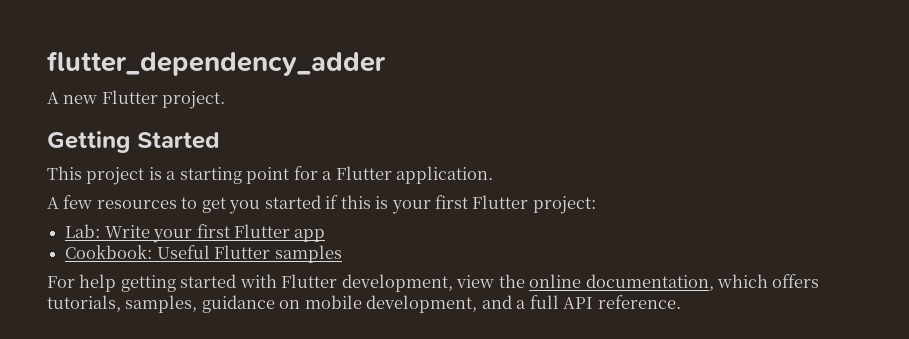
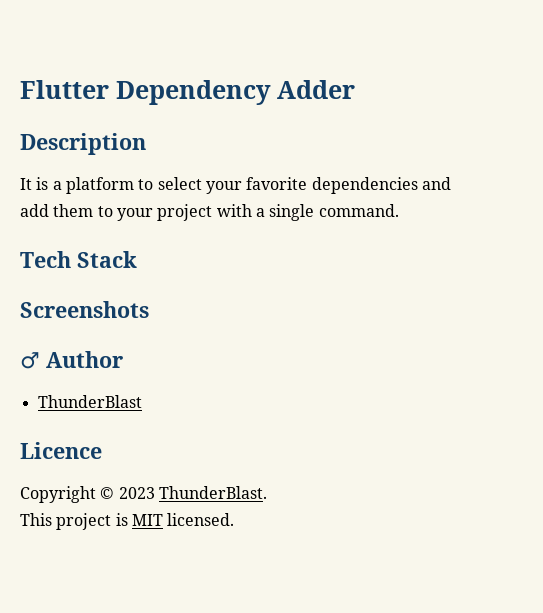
[47,51,386,76] [47,90,226,109] [47,131,220,153] [47,166,494,185] [47,195,596,214] [65,224,326,243] [65,245,342,263] [47,274,820,292] [47,295,681,313] flutter_dependency_adder // A new Flutter project. // Getting Started // This project is a starting point for a Flutter application. // A few resources to get you started if this is your first Flutter project: // Lab: Write your first Flutter app // Cookbook: Useful Flutter samples // For help getting started with Flutter development, view the online documentation, which offers tutorials, samples, guidance on mobile development, and a full API reference. -> [20,80,355,105] [20,133,146,155] [20,177,451,194] [20,204,399,221] [20,251,137,268] [20,301,149,318] [20,351,123,369] [37,395,142,408] [20,442,102,459] [20,486,267,503] [20,513,235,530] Flutter Dependency Adder // Description // It is a platform to select your favorite dependencies and add them to your project with a single command. // Tech Stack // Screenshots // ♂ Author // ThunderBlast // Licence // Copyright © 2023 ThunderBlast. // This project is MIT licensed.

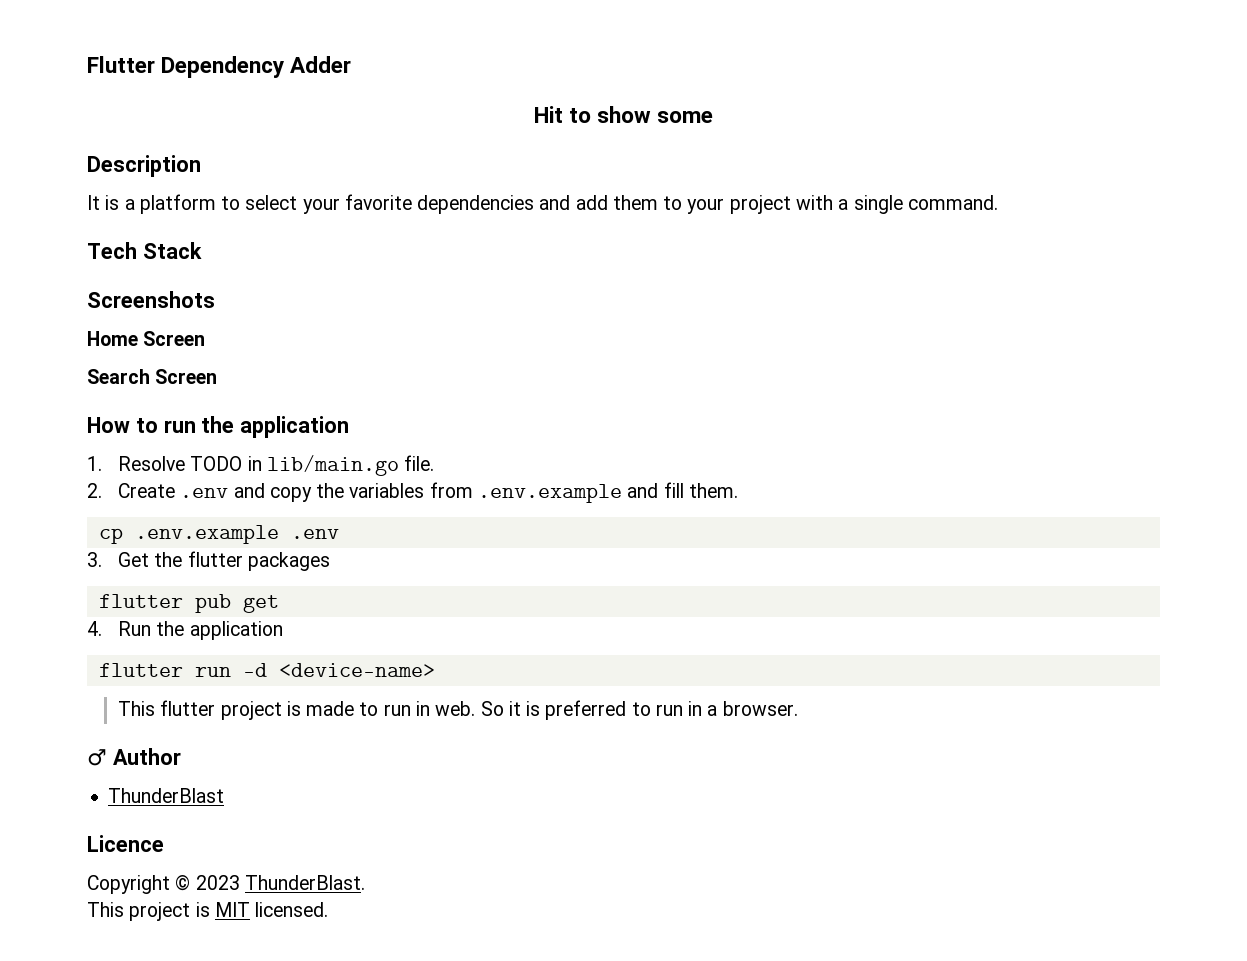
(355, 89) none -> [533,106,714,123] // Hit to show some
(149, 309) none -> [87,331,206,346] [87,369,218,384] [87,416,350,438] [87,455,435,476] [87,482,738,503] [98,525,339,544] [87,551,330,571] [98,594,279,613] [87,621,283,640] [98,663,435,677] [118,700,798,720] // Home Screen // Search Screen // How to run the application // 1. Resolve TODO in lib/main.go file. // 2. Create .env and copy the variables from .env.example and fill them. // cp .env.example .env // 3. Get the flutter packages // flutter pub get // 4. Run the application // flutter run -d <device-name> // This flutter project is made to run in web. So it is preferred to run in a browser.

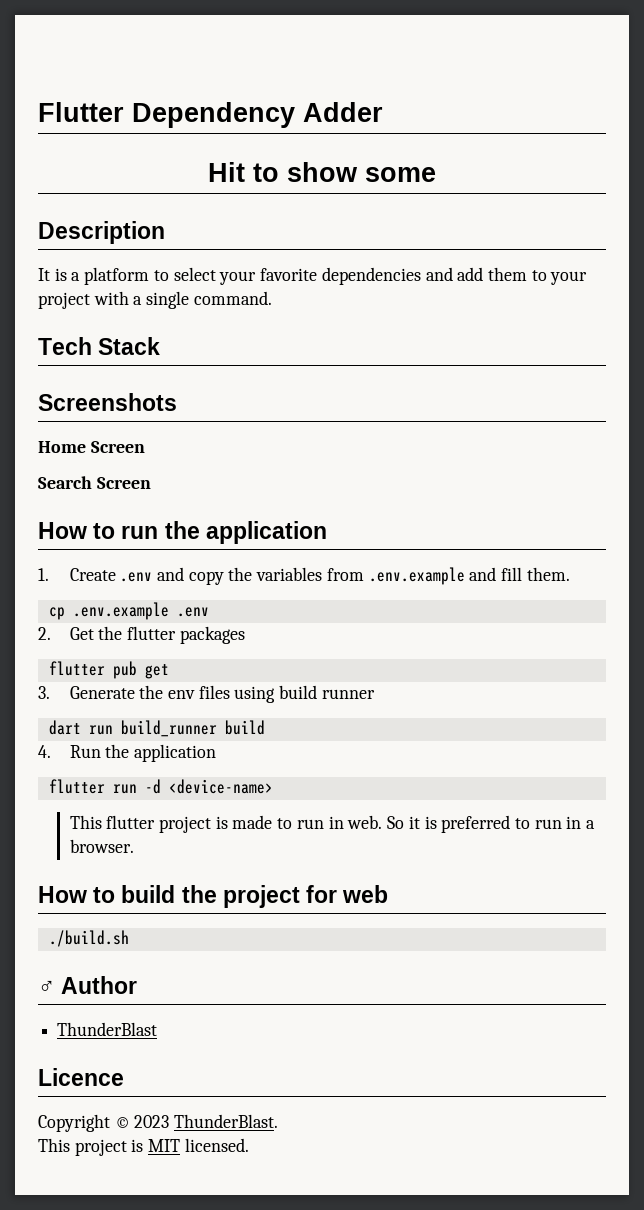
[118,455,435,476] [87,483,102,498] Resolve TODO in lib/main.go file. // 2. -> (49, 574) none
[87,552,102,567] 3. -> [38,627,51,640] 2.
(279, 604) none -> [38,685,375,703] [48,720,265,737] // 3. Generate the env files using build runner // dart run build_runner build
(798, 708) none -> [38,885,389,908] [48,930,129,947] // How to build the project for web // ./build.sh

